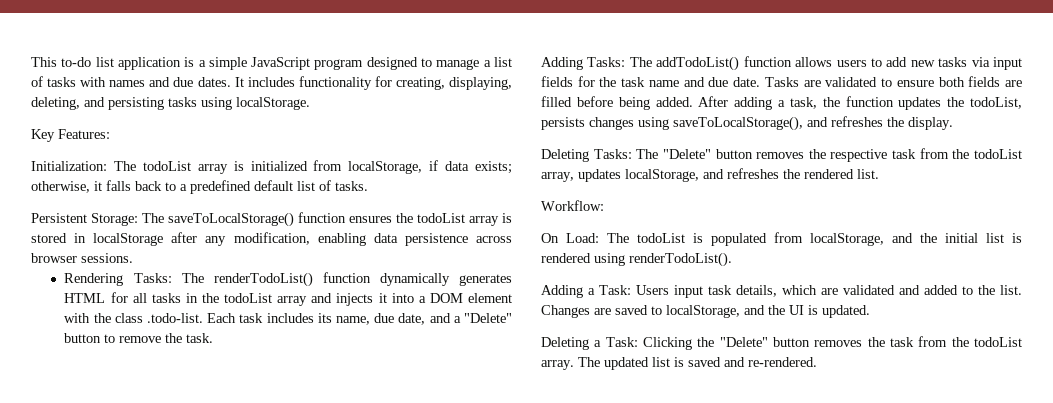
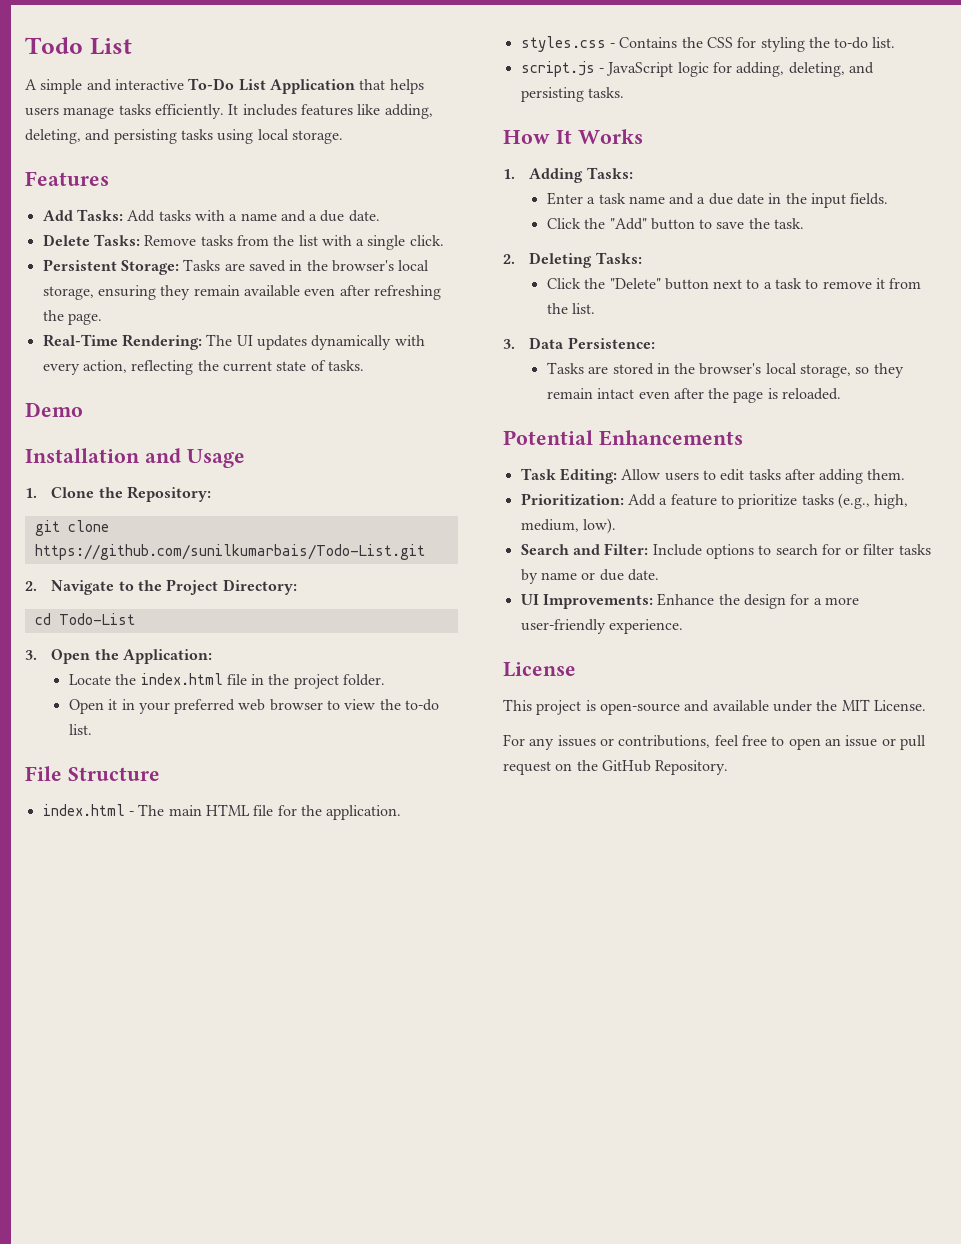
[31,57,513,70] [31,76,512,90] This to-do list application is a simple JavaScript program designed to manage a list of tasks with names and due dates. It includes functionality for creating, displaying, -> [25,37,132,55] [25,78,424,94] [25,104,433,119] Todo List // A simple and interactive To-Do List Application that helps users manage tasks efficiently. It includes features like adding,
[236,97,310,110] [31,129,110,142] [31,160,512,174] [31,180,368,194] [31,212,512,227] [31,232,512,246] [31,253,133,263] [64,272,512,287] [64,292,513,306] [64,313,512,325] localStorage. // Key Features: // Initialization: The todoList array is initialized from localStorage, if data exists; otherwise, it falls back to a predefined default list of tasks. // Persistent Storage: The saveToLocalStorage() function ensures the todoList array is stored in localStorage after any modification, enabling data persistence across browser sessions. // Rendering Tasks: The renderTodoList() function dynamically generates HTML for all tasks in the todoList array and injects it into a DOM element with the class .todo-list. Each task includes its name, due date, and a "Delete" -> [257,129,343,144] [25,171,109,186] [42,209,380,222] [42,234,444,250] [42,259,430,275] [42,285,441,300] [42,310,102,325] [42,334,425,350] [42,360,364,375] [25,402,83,417] [25,448,245,468] [25,486,211,502] [34,520,109,536] [34,544,425,560] [25,579,297,595] [34,613,135,625] [25,649,212,664] [68,673,386,689] [68,699,440,714] [68,724,92,735] [25,766,160,781] [42,804,402,820] [520,36,896,52] [520,61,874,77] [520,87,624,102] [503,129,643,144] [503,167,633,183] [546,192,889,208] [546,218,647,230] local storage. // Features // Add Tasks: Add tasks with a name and a due date. // Delete Tasks: Remove tasks from the list with a single click. // Persistent Storage: Tasks are saved in the browser's local storage, ensuring they remain available even after refreshing the page. // Real-Time Rendering: The UI updates dynamically with every action, reflecting the current state of tasks. // Demo // Installation and Usage // 1. Clone the Repository: // git clone https://github.com/sunilkumarbais/Todo-List.git // 2. Navigate to the Project Directory: // cd Todo-List // 3. Open the Application: // Locate the index.html file in the project folder. // Open it in your preferred web browser to view the to-do list. // File Structure // index.html - The main HTML file for the application. // styles.css - Contains the CSS for styling the to-do list. // script.js - JavaScript logic for adding, deleting, and persisting tasks. // How It Works // 1. Adding Tasks: // Enter a task name and a due date in the input fields. // Click the "Add"
[119,336,162,343] remove -> [716,222,745,229] save
[541,56,1023,71] [541,76,1022,87] [541,96,1022,110] [541,116,953,131] [541,148,1022,162] [541,168,879,182] [541,200,604,211] [541,232,1022,246] [541,252,732,267] [541,285,1022,298] [541,305,870,318] [541,336,1022,350] [541,357,817,370] Adding Tasks: The addTodoList() function allows users to add new tasks via input fields for the task name and due date. Tasks are validated to ensure both fields are filled before being added. After adding a task, the function updates the todoList, persists changes using saveToLocalStorage(), and refreshes the display. // Deleting Tasks: The "Delete" button removes the respective task from the todoList array, updates localStorage, and refreshes the rendered list. // Workflow: // On Load: The todoList is populated from localStorage, and the initial list is rendered using renderTodoList(). // Adding a Task: Users input task details, which are validated and added to the list. Changes are saved to localStorage, and the UI is updated. // Deleting a Task: Clicking the "Delete" button removes the task from the todoList array. The updated list is saved and re-rendered. -> [503,252,642,268] [546,278,922,290] [546,303,596,314] [503,337,655,349] [546,362,904,378] [546,388,842,403] [503,430,743,446] [520,468,906,484] [520,493,909,509] [520,518,616,534] [520,543,931,559] [520,569,659,584] [520,593,859,609] [520,619,683,634] [503,662,576,677] [503,699,926,715] [503,734,926,750] [503,760,729,775] 2. Deleting Tasks: // Click the "Delete" button next to a task to remove it from the list. // 3. Data Persistence: // Tasks are stored in the browser's local storage, so they remain intact even after the page is reloaded. // Potential Enhancements // Task Editing: Allow users to edit tasks after adding them. // Prioritization: Add a feature to prioritize tasks (e.g., high, medium, low). // Search and Filter: Include options to search for or filter tasks by name or due date. // UI Improvements: Enhance the design for a more user-friendly experience. // License // This project is open-source and available under the MIT License. // For any issues or contributions, feel free to open an issue or pull request on the GitHub Repository.

